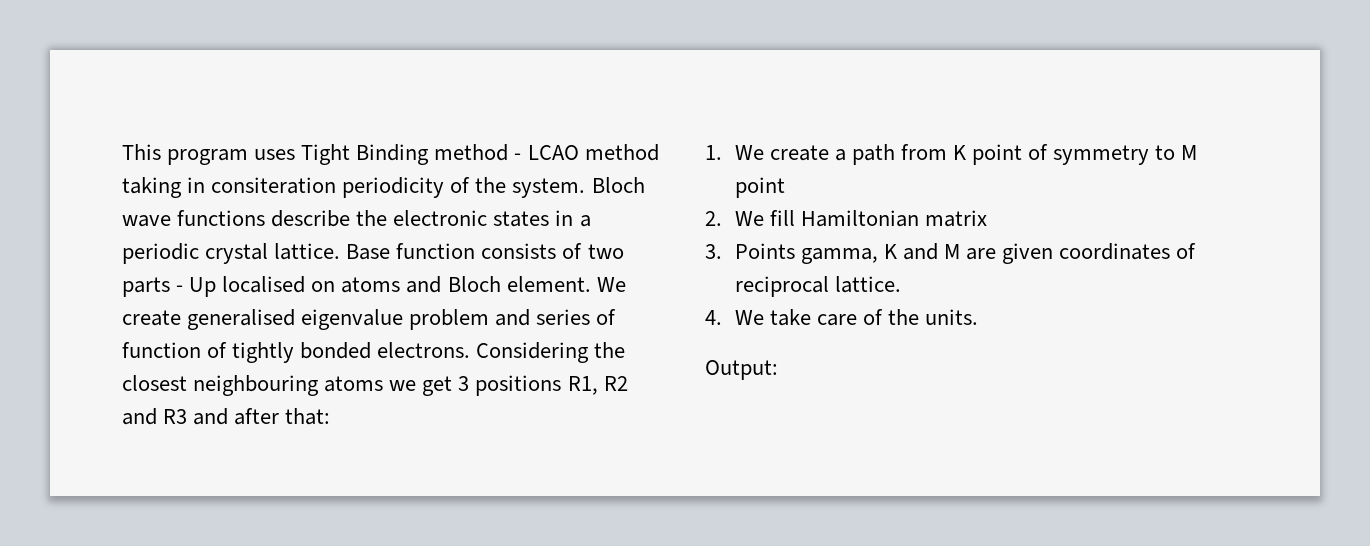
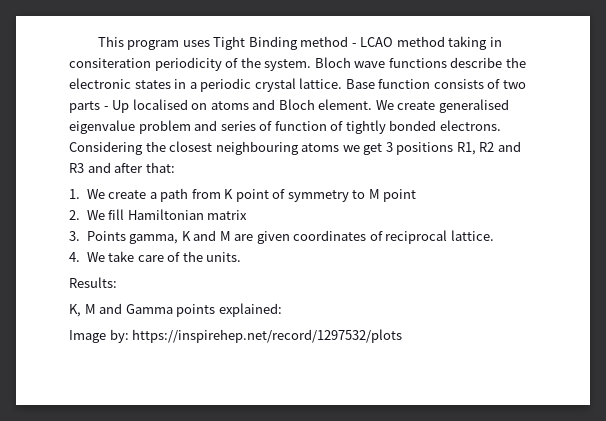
[705,360,778,380] Output: -> [69,277,117,288] [69,303,282,317] [69,329,403,343] Results: // K, M and Gamma points explained: // Image by: https://inspirehep.net/record/1297532/plots

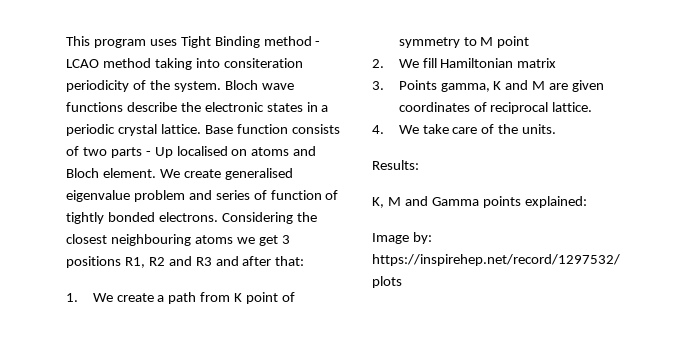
[489,37,502,47] in -> [195,58,220,68] into

